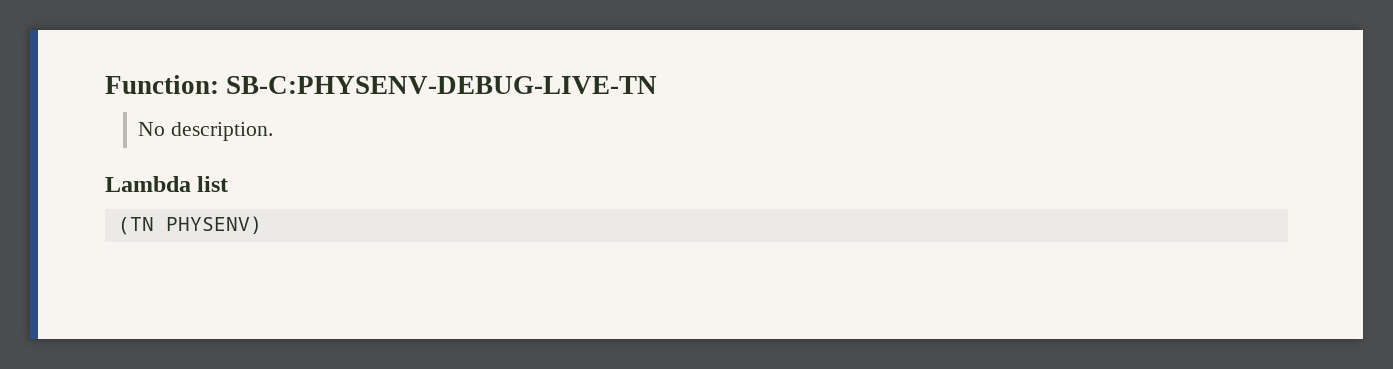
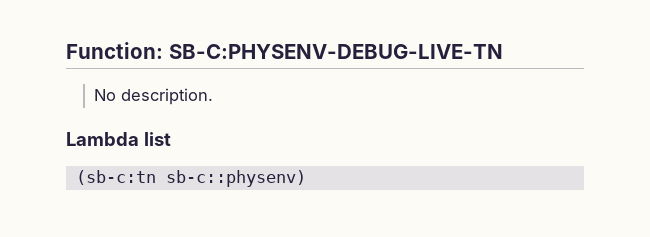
[117,216,262,235] (TN PHYSENV) -> [75,170,306,187] (sb-c:tn sb-c::physenv)

